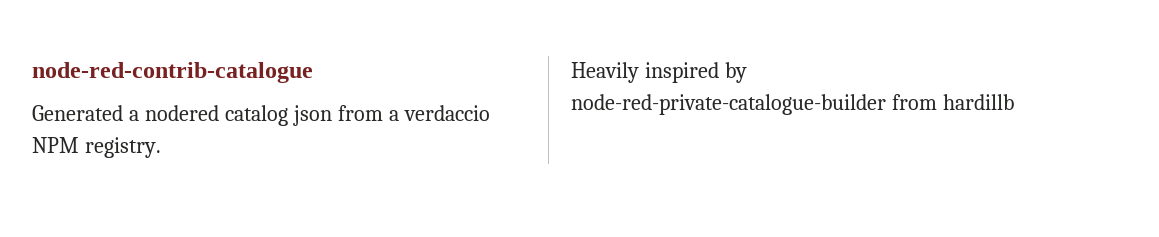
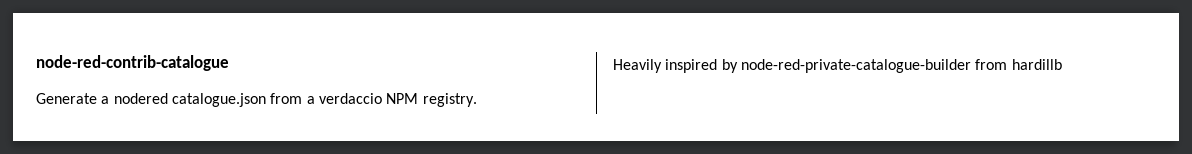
[32,105,123,121] Generated -> [36,93,97,104] Generate
[224,105,332,126] catalog json -> [171,93,266,107] catalogue.json

